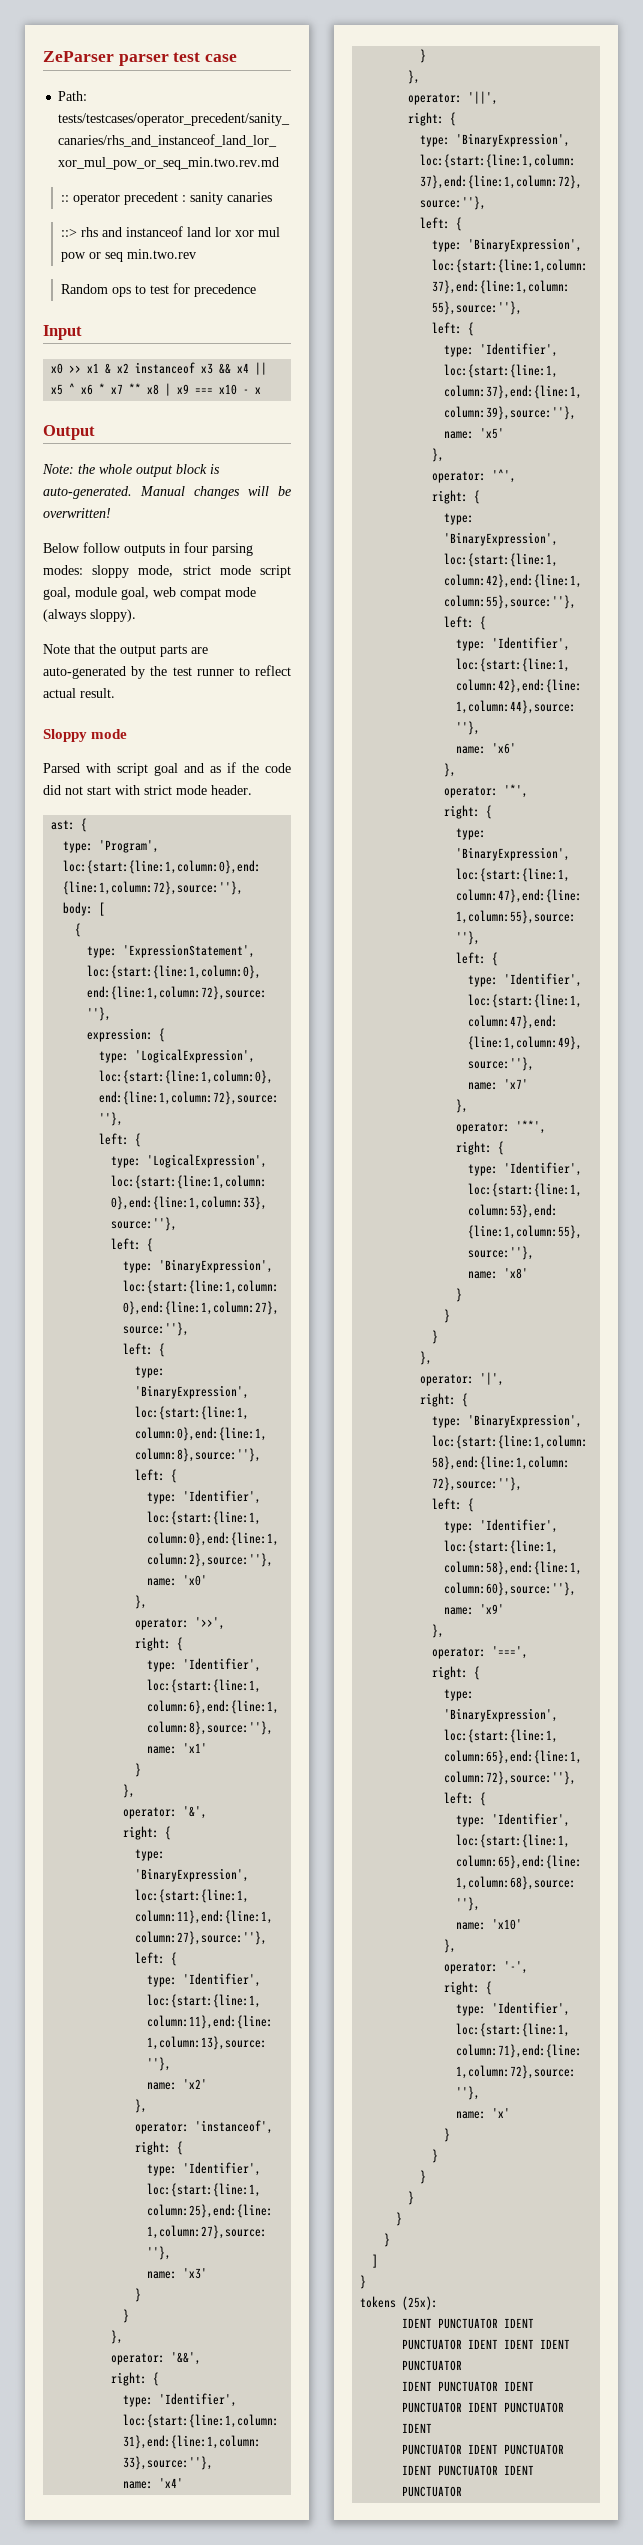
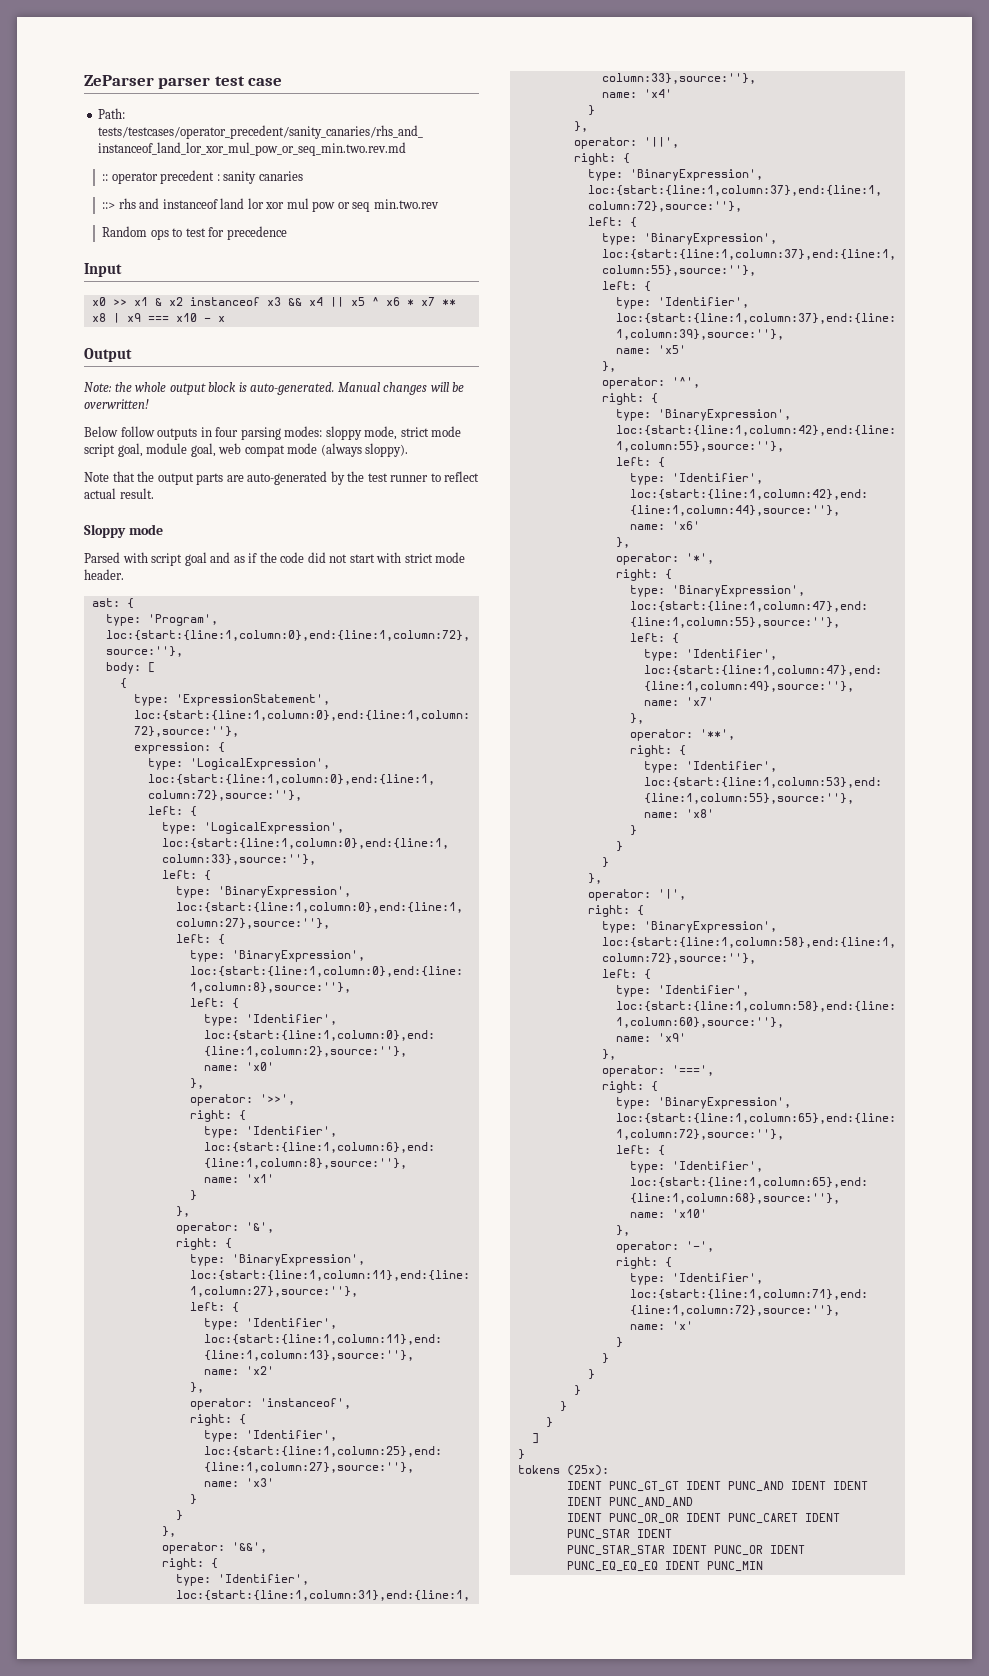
[438,2318,535,2329] [402,2339,463,2350] PUNCTUATOR IDENT PUNCTUATOR -> [608,1481,784,1492] PUNC_GT_GT IDENT PUNC_AND
[402,2360,463,2371] [402,2381,535,2392] [402,2402,565,2413] [402,2423,433,2433] [402,2444,565,2455] [402,2465,535,2476] [402,2486,463,2497] PUNCTUATOR // IDENT PUNCTUATOR IDENT PUNCTUATOR IDENT PUNCTUATOR IDENT // PUNCTUATOR IDENT PUNCTUATOR IDENT PUNCTUATOR IDENT PUNCTUATOR -> [608,1497,693,1508] [566,1513,840,1524] [566,1529,672,1540] [566,1545,805,1556] [566,1561,763,1572] PUNC_AND_AND // IDENT PUNC_OR_OR IDENT PUNC_CARET IDENT PUNC_STAR IDENT // PUNC_STAR_STAR IDENT PUNC_OR IDENT PUNC_EQ_EQ_EQ IDENT PUNC_MIN

